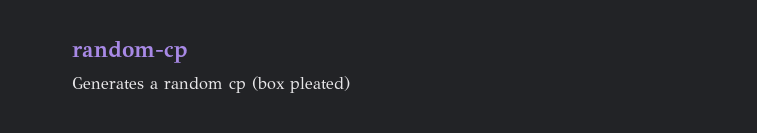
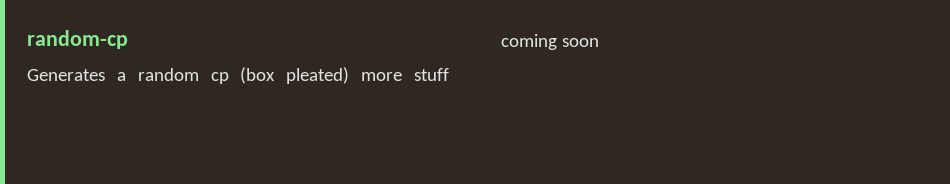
(350, 84) none -> [361,68,449,81] [501,34,599,50] more stuff coming soon

